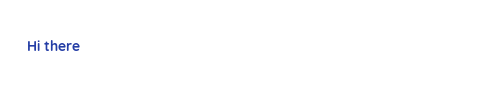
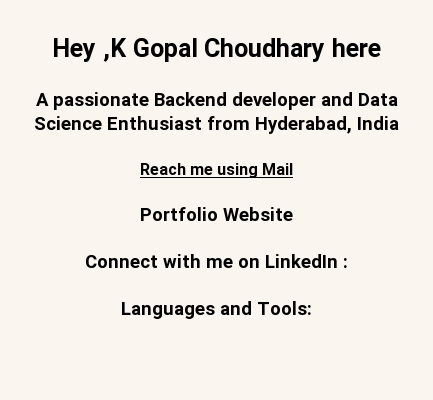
[27,40,80,51] Hi there -> [52,38,381,62] [35,92,398,110] [34,116,399,134] [139,163,294,178] [140,207,293,221] [85,254,348,268] [121,301,312,319] Hey ,K Gopal Choudhary here // A passionate Backend developer and Data Science Enthusiast from Hyderabad, India // Reach me using Mail // Portfolio Website // Connect with me on LinkedIn : // Languages and Tools:

